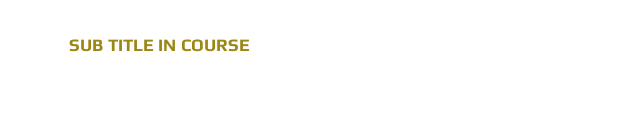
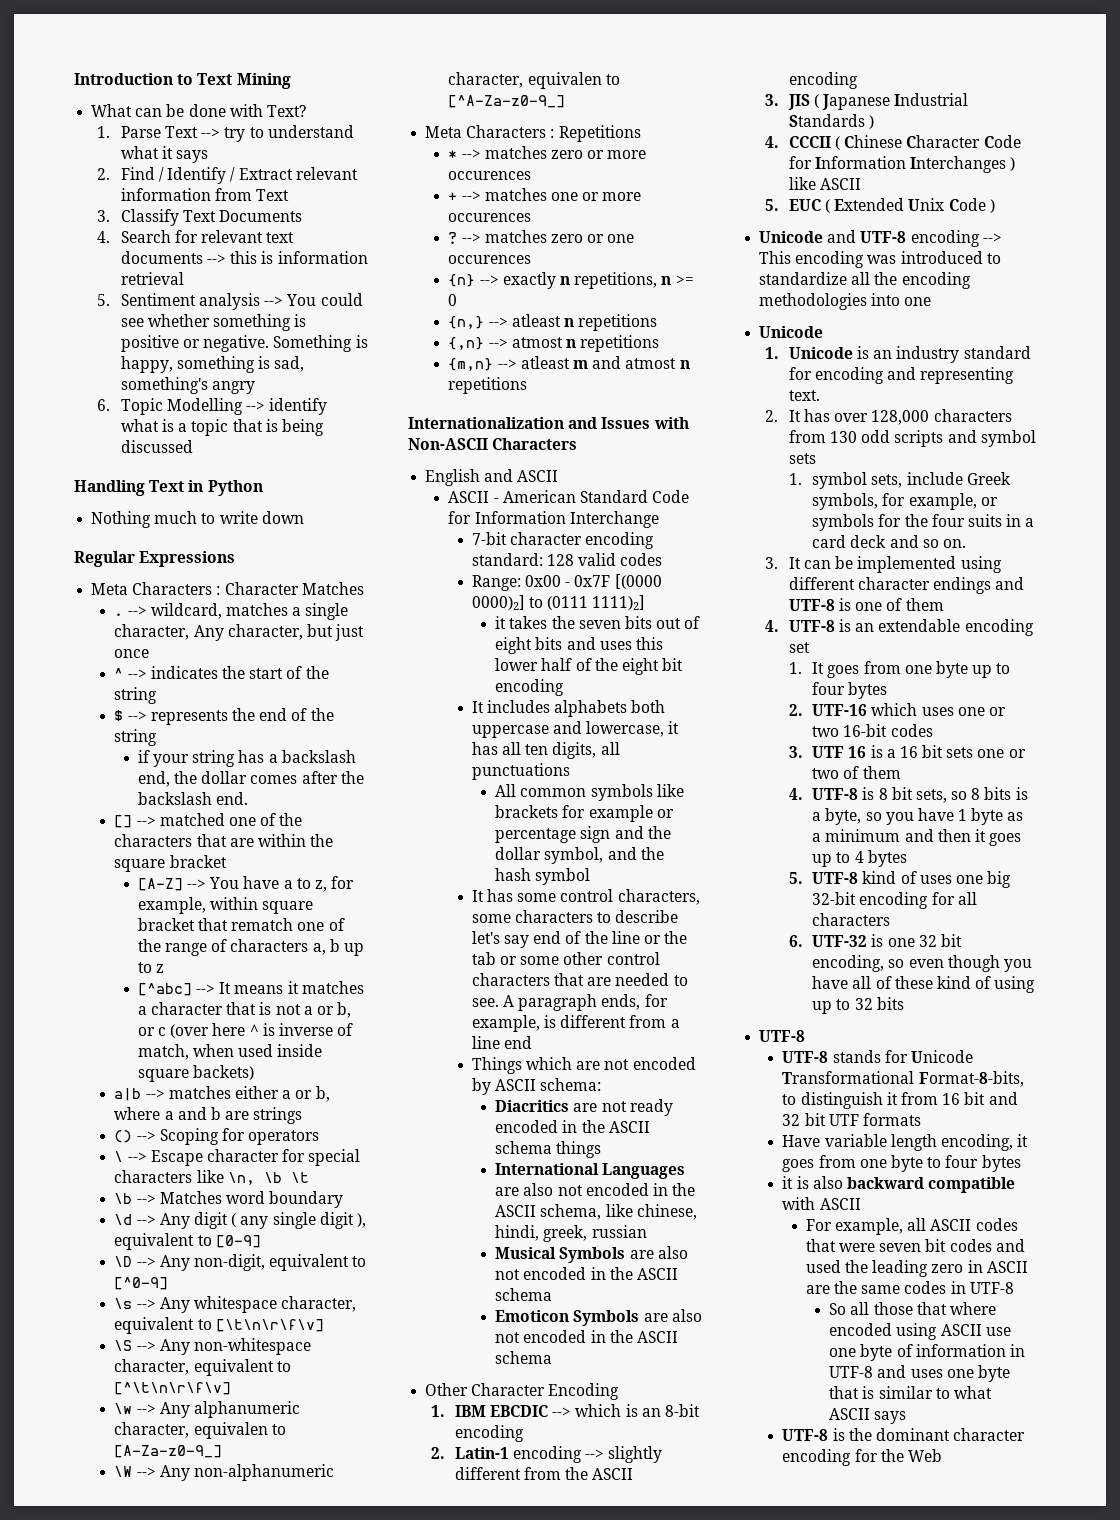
[69,39,251,52] SUB TITLE IN COURSE -> [74,73,291,89] [91,104,306,117] [97,125,354,142] [120,146,209,163] [97,167,358,184] [120,188,290,201] [97,209,303,226] [97,230,295,243] [120,251,368,264] [120,272,184,285] [97,293,363,310] [120,314,307,331] [120,335,368,352] [120,356,305,373] [120,377,255,394] [97,398,328,415] [120,419,324,436] [120,440,193,453] [74,480,263,496] [91,511,304,528] [74,551,236,567] [91,582,364,595] [114,603,349,620] [114,624,365,641] [114,649,150,658] [114,666,329,679] [114,687,158,704] [114,708,334,725] [114,729,158,746] [137,750,356,767] [137,771,364,787] [137,792,248,805] [114,813,303,828] [114,834,334,847] [114,855,227,872] [137,876,355,892] [137,897,314,914] [137,918,345,931] [137,939,364,956] [137,962,164,973] [137,981,364,996] [137,1002,352,1018] [137,1023,354,1038] [137,1044,323,1060] [137,1065,254,1082] [114,1086,330,1102] [114,1107,303,1124] [114,1128,320,1145] [114,1149,361,1166] [114,1170,309,1185] [114,1191,344,1208] [114,1212,366,1229] [114,1233,261,1250] [114,1254,367,1271] [114,1277,169,1290] [114,1296,357,1313] [114,1317,324,1334] [114,1338,311,1355] [114,1359,291,1376] [114,1382,232,1395] [114,1401,300,1418] [114,1422,286,1439] [114,1445,223,1458] [114,1464,334,1481] [448,72,620,89] [448,95,566,108] [425,125,641,142] [448,146,647,159] [448,171,532,180] [448,188,642,201] [448,213,532,222] [448,230,635,244] [448,255,532,264] [448,272,694,289] [448,294,458,306] [448,314,658,331] [448,335,660,352] [448,356,690,371] [448,377,528,394] [408,417,689,429] [408,438,578,450] [425,469,559,486] [448,490,690,503] [448,511,659,528] [471,532,655,549] [471,553,663,566] [471,574,662,591] [471,595,646,610] [495,616,701,629] [495,637,663,654] [495,658,684,675] [495,679,565,696] [471,700,666,717] [471,721,680,738] [471,742,620,759] [471,763,570,780] [495,784,684,801] [495,805,674,822] [495,826,671,843] [495,847,664,864] [495,868,591,885] [471,889,700,905] [471,910,679,923] [471,931,688,948] [471,952,660,965] [471,973,688,986] [471,994,668,1011] [471,1015,680,1032] [471,1036,532,1049] [471,1057,696,1074] [471,1078,602,1095] [495,1099,673,1116] [495,1120,650,1133] [495,1141,602,1158] [495,1163,686,1179] [495,1183,696,1196] [495,1204,697,1220] [495,1225,647,1242] [495,1246,688,1263] [495,1267,678,1280] [495,1288,553,1301] [495,1309,702,1326] [495,1330,678,1343] [495,1351,553,1364] [425,1383,620,1400] [431,1404,700,1417] [454,1425,524,1442] [431,1446,663,1463] [454,1467,634,1480] [788,72,858,89] [765,93,969,110] [788,114,874,129] [765,135,1021,150] [788,156,1016,173] [788,177,861,190] [765,198,995,213] [759,230,1002,247] [759,251,1001,268] [759,272,971,289] [759,293,932,310] [759,326,824,338] [765,346,1031,363] [788,367,1015,384] [788,390,820,401] [765,409,1012,425] [788,430,1036,447] [788,453,816,464] [788,472,1011,489] [812,493,998,510] [812,514,1035,531] [812,535,966,548] [765,556,1002,573] [788,577,1025,594] [788,598,944,611] [765,619,1034,636] [788,642,810,653] [788,661,1011,678] [812,682,888,699] [788,703,1006,716] [812,724,933,737] [788,745,1026,758] [812,766,901,779] [788,787,1028,803] [812,808,1024,825] [812,829,1022,846] [812,850,907,867] [788,871,1012,888] [812,892,977,909] [812,913,891,926] [788,934,962,947] [812,955,1032,972] [812,976,1036,993] [812,997,904,1014] [759,1030,806,1042] [782,1050,973,1063] [782,1071,1024,1087] [782,1092,1018,1109] [782,1113,921,1126] [782,1134,1029,1151] [782,1155,1021,1172] [782,1176,1016,1193] [782,1197,861,1210] [805,1218,1018,1235] [805,1239,1025,1252] [805,1260,1028,1277] [805,1281,1014,1294] [829,1302,996,1315] [829,1323,1011,1340] [829,1344,1025,1361] [829,1365,1010,1382] [829,1386,992,1399] [829,1408,907,1424] [782,1428,1026,1441] [782,1449,942,1466] Introduction to Text Mining // What can be done with Text? // 1. Parse Text --> try to understand what it says // 2. Find / Identify / Extract relevant information from Text // 3. Classify Text Documents // 4. Search for relevant text documents --> this is information retrieval // 5. Sentiment analysis --> You could see whether something is positive or negative. Something is happy, something is sad, something's angry // 6. Topic Modelling --> identify what is a topic that is being discussed // Handling Text in Python // Nothing much to write down // Regular Expressions // Meta Characters : Character Matches // . --> wildcard, matches a single character, Any character, but just once // ^ --> indicates the start of the string // $ --> represents the end of the string // if your string has a backslash end, the dollar comes after the backslash end. // [] --> matched one of the characters that are within the square bracket // [A-Z] --> You have a to z, for example, within square bracket that rematch one of the range of characters a, b up to z // [^abc] --> It means it matches a character that is not a or b, or c (over here ^ is inverse of match, when used inside square backets) // a|b --> matches either a or b, where a and b are strings // () --> Scoping for operators // \ --> Escape character for special characters like \n, \b \t // \b --> Matches word boundary // \d --> Any digit ( any single digit ), equivalent to [0-9] // \D --> Any non-digit, equivalent to [^0-9] // \s --> Any whitespace character, equivalent to [\t\n\r\f\v] // \S --> Any non-whitespace character, equivalent to [^\t\n\r\f\v] // \w --> Any alphanumeric character, equivalen to [A-Za-z0-9_] // \W --> Any non-alphanumeric character, equivalen to [^A-Za-z0-9_] // Meta Characters : Repetitions // * --> matches zero or more occurences // + --> matches one or more occurences // ? --> matches zero or one occurences // {n} --> exactly n repetitions, n >= 0 // {n,} --> atleast n repetitions // {,n} --> atmost n repetitions // {m,n} --> atleast m and atmost n repetitions // Internationalization and Issues with Non-ASCII Characters // English and ASCII // ASCII - American Standard Code for Information Interchange // 7-bit character encoding standard: 128 valid codes // Range: 0x00 - 0x7F [(0000 0000)2] to (0111 1111)2] // it takes the seven bits out of eight bits and uses this lower half of the eight bit encoding // It includes alphabets both uppercase and lowercase, it has all ten digits, all punctuations // All common symbols like brackets for example or percentage sign and the dollar symbol, and the hash symbol // It has some control characters, some characters to describe let's say end of the line or the tab or some other control characters that are needed to see. A paragraph ends, for example, is different from a line end // Things which are not encoded by ASCII schema: // Diacritics are not ready encoded in the ASCII schema things // International Languages are also not encoded in the ASCII schema, like chinese, hindi, greek, russian // Musical Symbols are also not encoded in the ASCII schema // Emoticon Symbols are also not encoded in the ASCII schema // Other Character Encoding // 1. IBM EBCDIC --> which is an 8-bit encoding // 2. Latin-1 encoding --> slightly different from the ASCII encoding // 3. JIS ( Japanese Industrial Standards ) // 4. CCCII ( Chinese Character Code for Information Interchanges ) like ASCII // 5. EUC ( Extended Unix Code ) // Unicode and UTF-8 encoding --> This encoding was introduced to standardize all the encoding methodologies into one // Unicode // 1. Unicode is an industry standard for encoding and representing text. // 2. It has over 128,000 characters from 130 odd scripts and symbol sets // 1. symbol sets, include Greek symbols, for example, or symbols for the four suits in a card deck and so on. // 3. It can be implemented using different character endings and UTF-8 is one of them // 4. UTF-8 is an extendable encoding set // 1. It goes from one byte up to four bytes // 2. UTF-16 which uses one or two 16-bit codes // 3. UTF 16 is a 16 bit sets one or two of them // 4. UTF-8 is 8 bit sets, so 8 bits is a byte, so you have 1 byte as a minimum and then it goes up to 4 bytes // 5. UTF-8 kind of uses one big 32-bit encoding for all characters // 6. UTF-32 is one 32 bit encoding, so even though you have all of these kind of using up to 32 bits // UTF-8 // UTF-8 stands for Unicode Transformational Format-8-bits, to distinguish it from 16 bit and 32 bit UTF formats // Have variable length encoding, it goes from one byte to four bytes // it is also backward compatible with ASCII // For example, all ASCII codes that were seven bit codes and used the leading zero in ASCII are the same codes in UTF-8 // So all those that where encoded using ASCII use one byte of information in UTF-8 and uses one byte that is similar to what ASCII says // UTF-8 is the dominant character encoding for the Web

